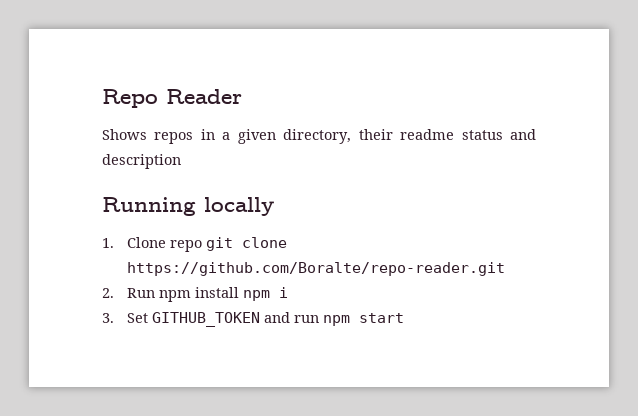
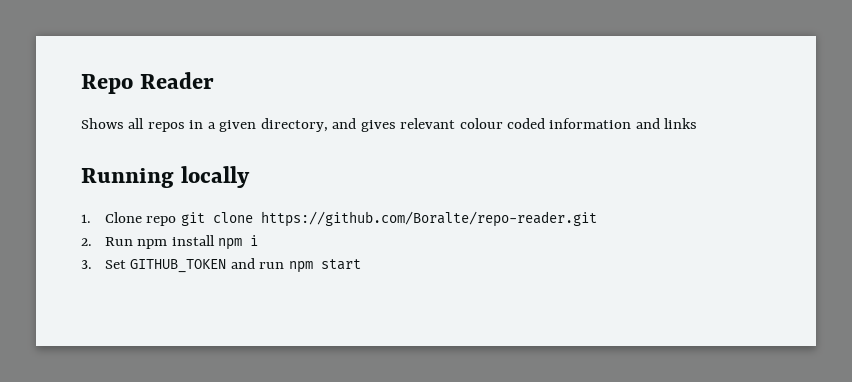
(147, 134) none -> [128,118,145,129] all
[358,129,536,140] [102,154,181,169] their readme status and description -> [332,118,698,132] and gives relevant colour coded information and links

